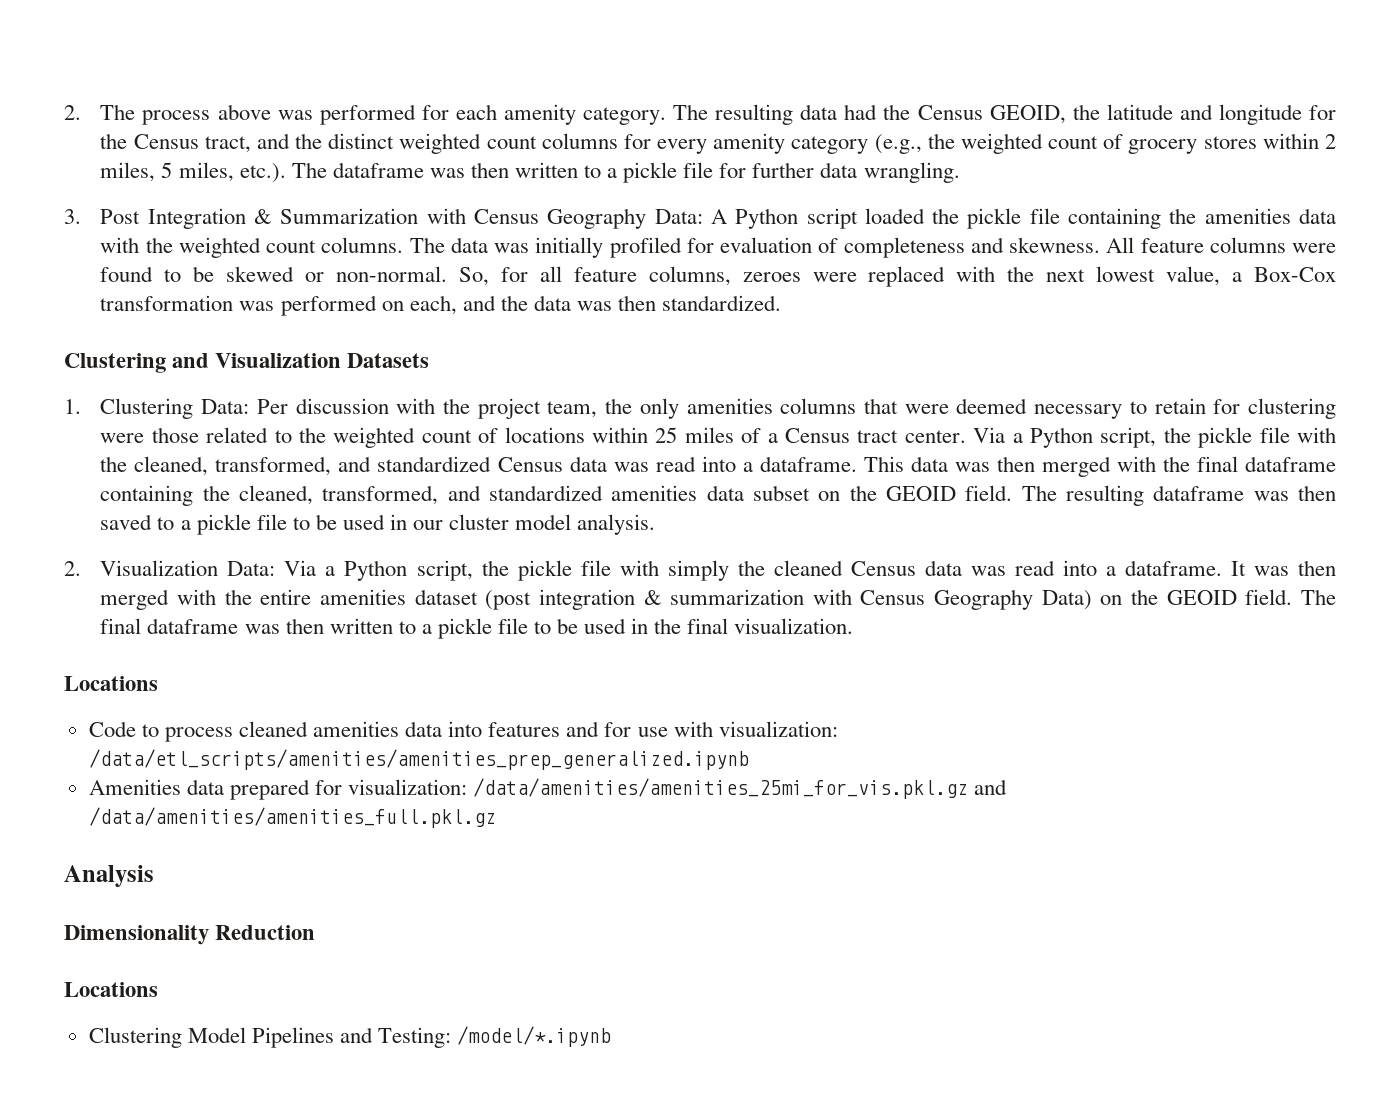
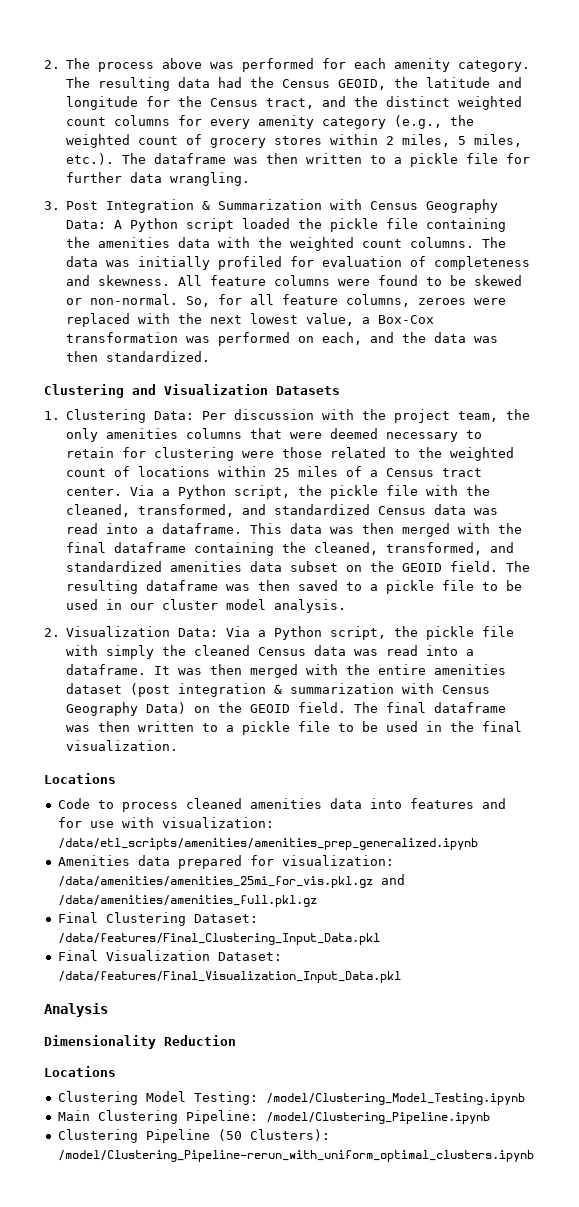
(496, 817) none -> [57,912,258,926] [57,933,380,945] [57,950,282,961] [57,971,401,983] // Final Clustering Dataset: /data/features/Final_Clustering_Input_Data.pkl // Final Visualization Dataset: /data/features/Final_Visualization_Input_Data.pkl
[251,1026,612,1048] Pipelines and Testing: /model/*.ipynb -> [193,1091,525,1105] [57,1110,490,1124] [57,1129,330,1143] [57,1150,534,1162] Testing: /model/Clustering_Model_Testing.ipynb // Main Clustering Pipeline: /model/Clustering_Pipeline.ipynb // Clustering Pipeline (50 Clusters): /model/Clustering_Pipeline-rerun_with_uniform_optimal_clusters.ipynb

